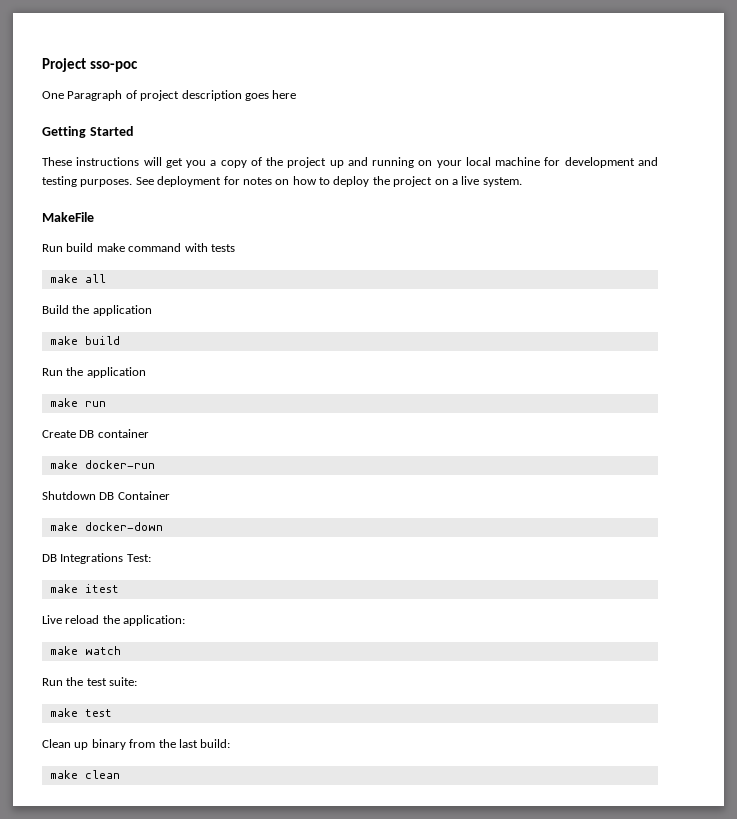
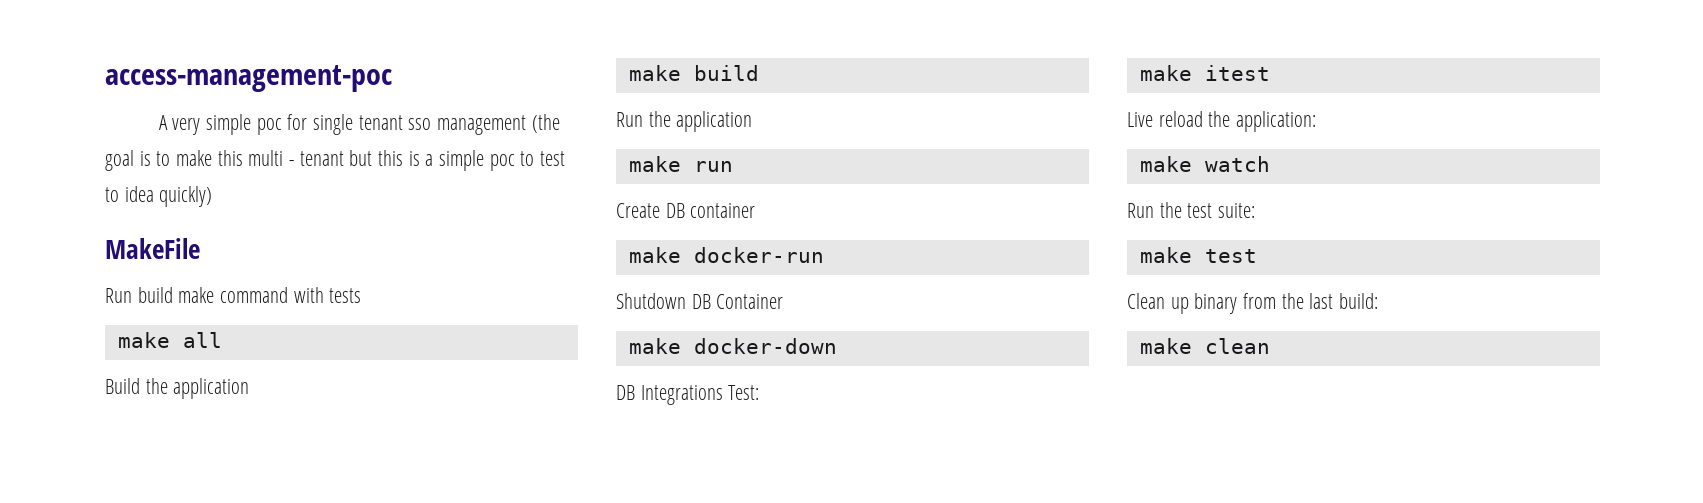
[42,58,138,72] [42,90,297,101] [42,126,134,138] [42,157,658,168] [42,176,522,187] Project sso-poc // One Paragraph of project description goes here // Getting Started // These instructions will get you a copy of the project up and running on your local machine for development and testing purposes. See deployment for notes on how to deploy the project on a live system. -> [105,65,392,92] [158,114,560,135] [105,150,566,171] [105,186,213,207] access-management-poc // A very simple poc for single tenant sso management (the goal is to make this multi - tenant but this is a simple poc to test to idea quickly)

